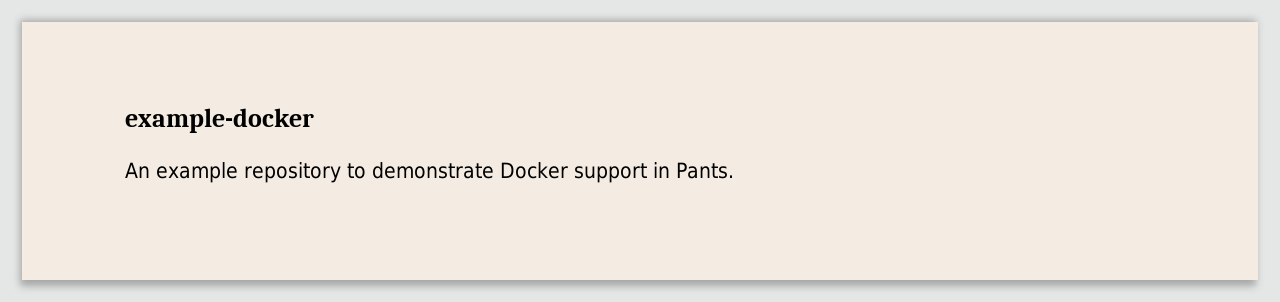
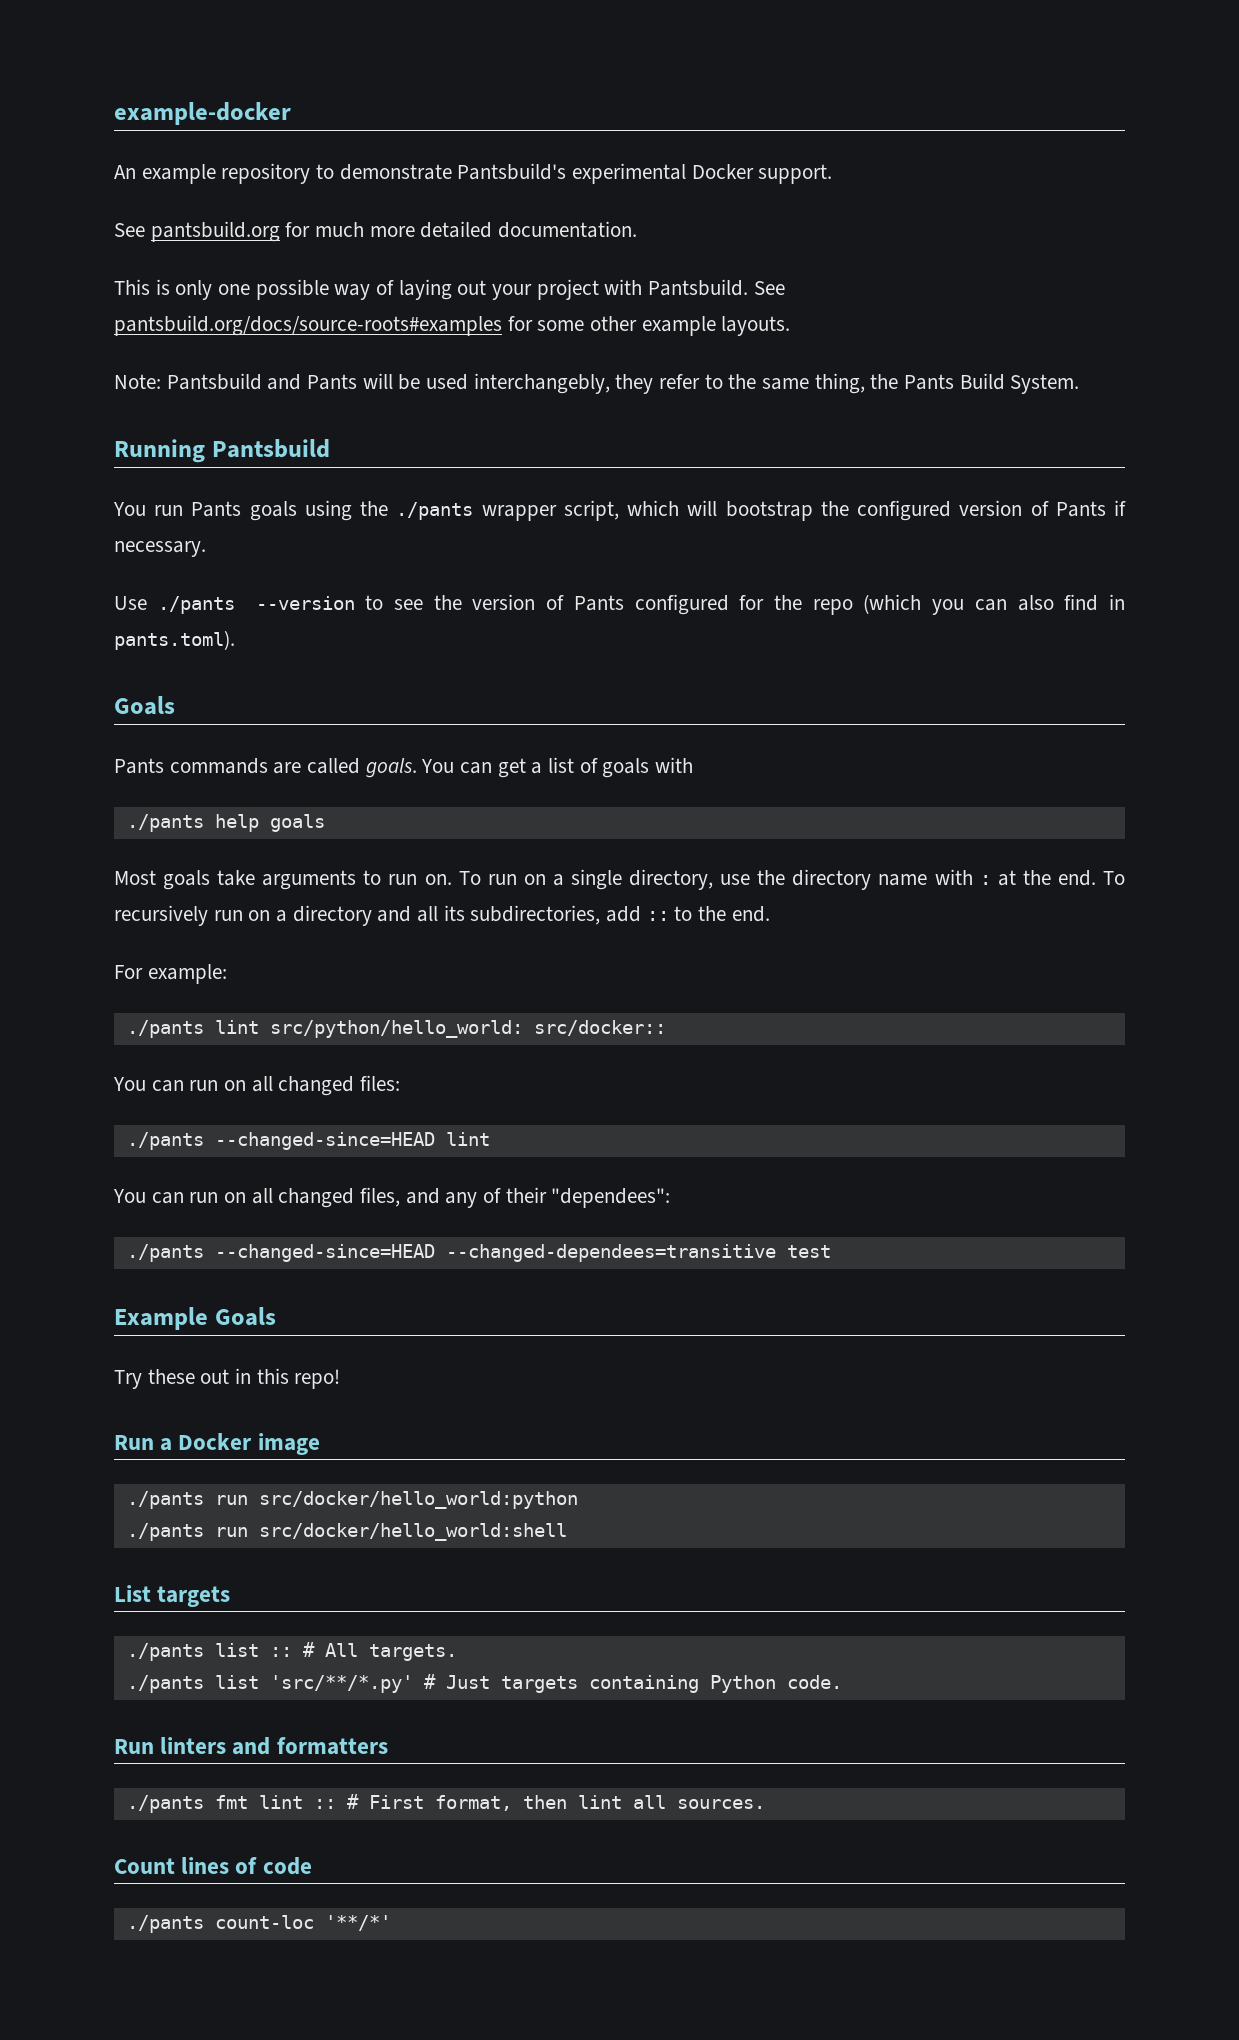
[500,162,734,183] Docker support in Pants. -> [457,163,833,184] [114,221,638,242] [114,279,785,300] [114,315,791,336] [114,373,1080,394] [114,439,330,463] [113,500,1127,521] [114,541,206,557] [114,594,1125,615] [114,630,235,650] [114,696,175,715] [114,757,694,778] [126,814,325,832] [114,869,1125,890] [114,905,770,926] [114,964,227,984] [126,1020,666,1038] [113,1075,401,1096] [126,1132,490,1150] [113,1187,671,1208] [126,1244,831,1262] [114,1307,276,1330] [114,1368,341,1389] [114,1433,320,1455] [126,1491,578,1509] [126,1523,567,1541] [114,1585,231,1607] [126,1642,457,1661] [126,1674,842,1693] [114,1737,388,1755] [126,1794,765,1813] [114,1857,312,1875] [126,1915,391,1933] Pantsbuild's experimental Docker support. // See pantsbuild.org for much more detailed documentation. // This is only one possible way of laying out your project with Pantsbuild. See pantsbuild.org/docs/source-roots#examples for some other example layouts. // Note: Pantsbuild and Pants will be used interchangebly, they refer to the same thing, the Pants Build System. // Running Pantsbuild // You run Pants goals using the ./pants wrapper script, which will bootstrap the configured version of Pants if necessary. // Use ./pants --version to see the version of Pants configured for the repo (which you can also find in pants.toml). // Goals // Pants commands are called goals. You can get a list of goals with // ./pants help goals // Most goals take arguments to run on. To run on a single directory, use the directory name with : at the end. To recursively run on a directory and all its subdirectories, add :: to the end. // For example: // ./pants lint src/python/hello_world: src/docker:: // You can run on all changed files: // ./pants --changed-since=HEAD lint // You can run on all changed files, and any of their "dependees": // ./pants --changed-since=HEAD --changed-dependees=transitive test // Example Goals // Try these out in this repo! // Run a Docker image // ./pants run src/docker/hello_world:python // ./pants run src/docker/hello_world:shell // List targets // ./pants list :: # All targets. // ./pants list 'src/**/*.py' # Just targets containing Python code. // Run linters and formatters // ./pants fmt lint :: # First format, then lint all sources. // Count lines of code // ./pants count-loc '**/*'

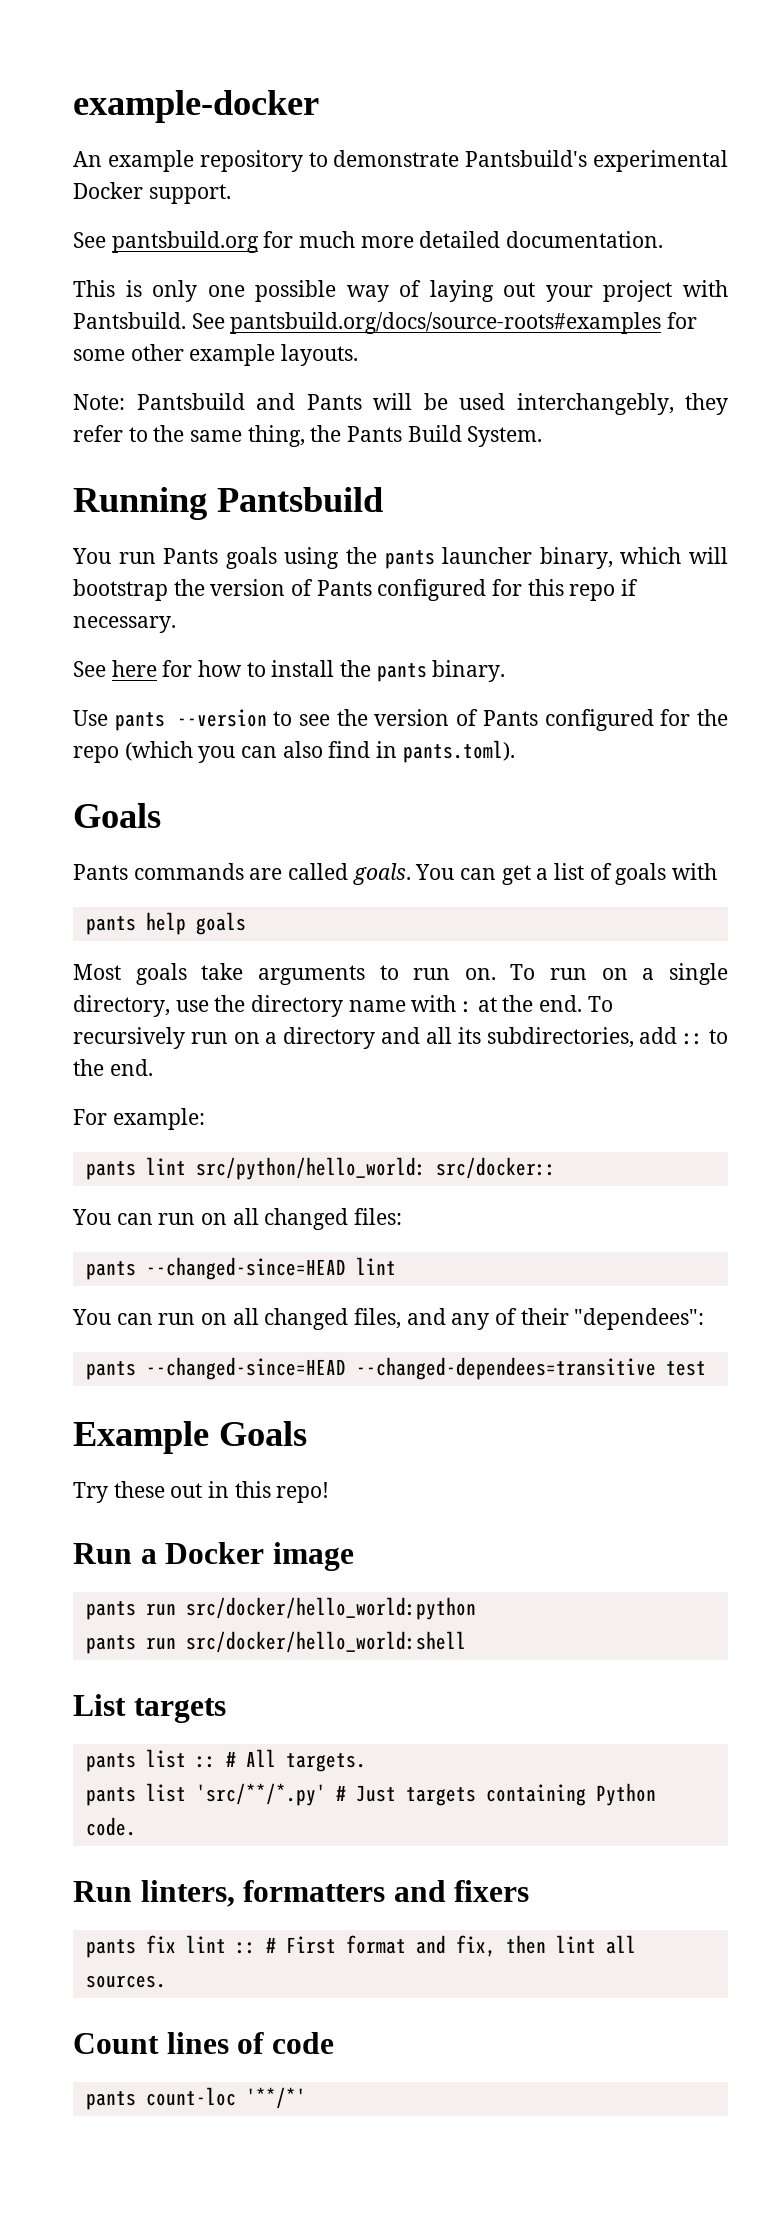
[396,500,619,521] ./pants wrapper script, -> [384,547,613,569] pants launcher binary,
[857,500,1127,521] [114,541,206,557] configured version of Pants if necessary. -> [210,579,639,601] [73,616,176,633] [73,660,506,682] version of Pants configured for this repo if necessary. // See here for how to install the pants binary.
[157,596,235,614] ./pants -> [114,712,165,731] pants
[126,814,204,832] ./pants -> [85,916,136,935] pants
[126,1020,204,1038] ./pants -> [85,1161,136,1180] pants
[126,1132,204,1150] ./pants -> [85,1261,136,1280] pants
[126,1244,204,1262] ./pants -> [85,1361,136,1380] pants
[126,1491,204,1509] ./pants -> [85,1601,136,1620] pants
[126,1523,204,1541] ./pants -> [85,1635,136,1654] pants
[126,1643,204,1661] ./pants -> [85,1753,136,1772] pants
[126,1675,204,1693] ./pants -> [85,1787,136,1806] pants
[160,1737,388,1755] [126,1795,248,1813] linters and formatters // ./pants fmt -> [140,1880,530,1907] [85,1935,176,1958] linters, formatters and fixers // pants fix
[434,1795,512,1811] format, -> [345,1935,496,1957] format and fix,
[126,1915,204,1933] ./pants -> [85,2091,136,2110] pants

